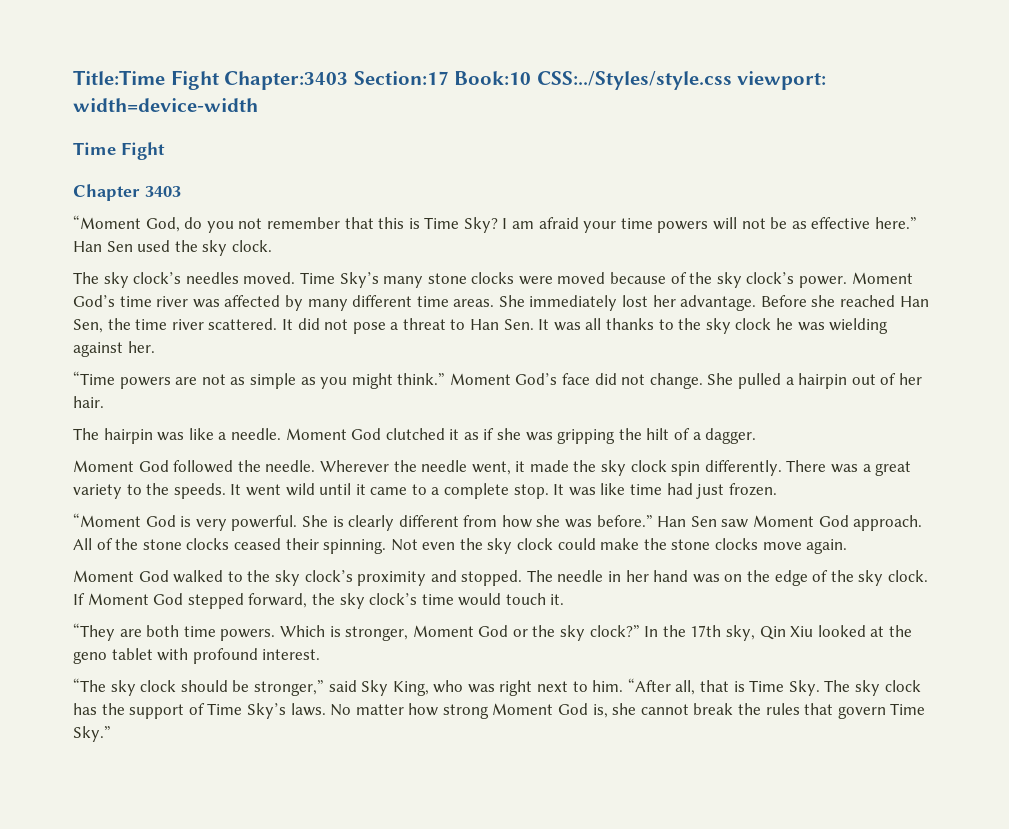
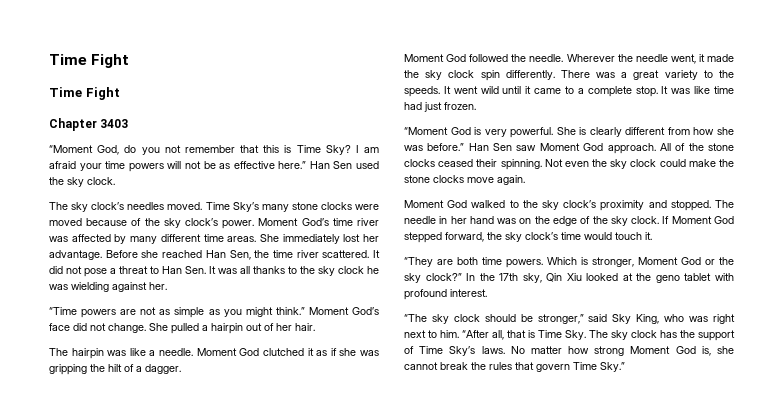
[73,70,827,90] [73,98,258,112] Title:Time Fight Chapter:3403 Section:17 Book:10 CSS:../Styles/style.css viewport: width=device-width -> [49,54,130,68] Time Fight

